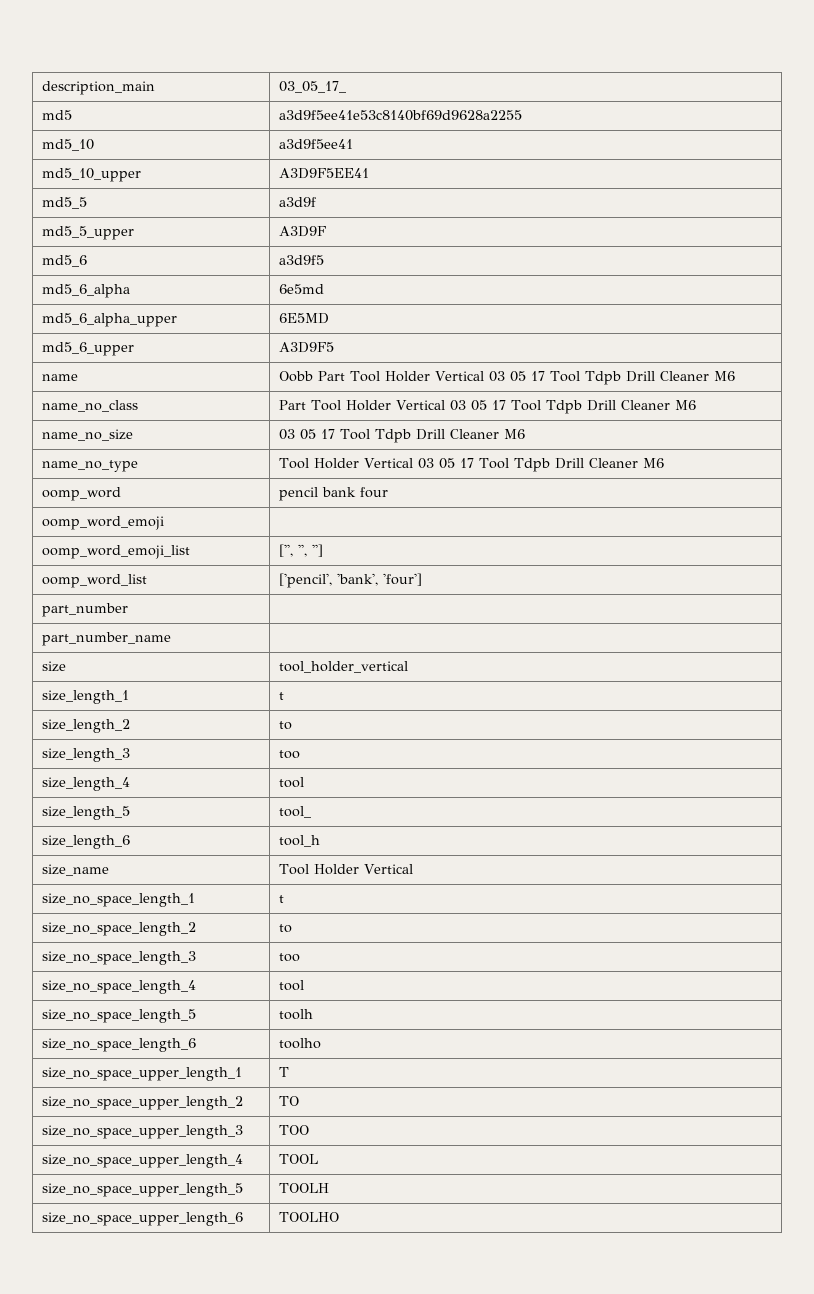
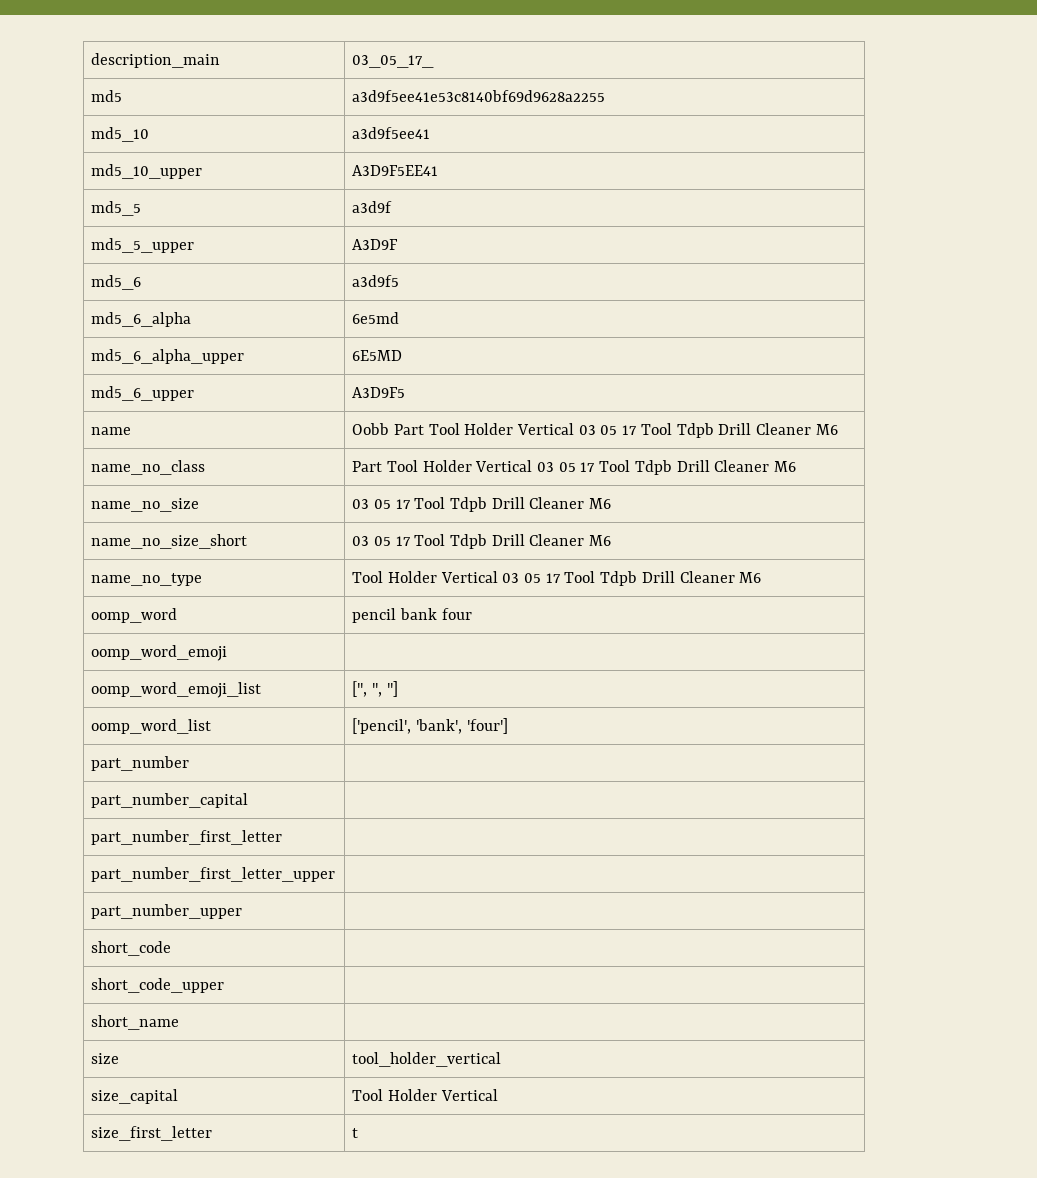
(525, 434) none -> [91,534,248,549] [352,534,612,549] // name_no_size_short | 03 05 17 Tool Tdpb Drill Cleaner M6
[42,632,172,646] [42,661,67,672] [279,661,409,673] [42,690,130,704] [279,692,285,700] [42,719,131,733] [279,721,293,730] [42,748,131,762] [279,750,301,759] [42,777,131,791] [279,777,305,788] [42,806,131,820] [279,806,312,818] [42,835,131,849] [279,835,321,847] [42,864,110,876] part_number_name | // size | tool_holder_vertical // size_length_1 | t // size_length_2 | to // size_length_3 | too // size_length_4 | tool // size_length_5 | tool_ // size_length_6 | tool_h // size_name -> [91,793,249,808] [91,830,283,845] [91,867,336,882] [91,904,243,919] [91,941,172,956] [91,978,225,993] [91,1015,180,1030] [91,1053,120,1064] [352,1052,502,1067] [91,1089,179,1104] part_number_capital | // part_number_first_letter | // part_number_first_letter_upper | // part_number_upper | // short_code | // short_code_upper | // short_name | // size | tool_holder_vertical // size_capital
[42,893,196,907] [279,895,285,903] [42,922,197,936] [279,924,293,933] [42,951,197,965] [279,953,301,962] [42,980,197,994] [279,980,305,991] [42,1009,197,1023] [279,1009,314,1020] [42,1038,197,1052] [279,1038,322,1049] [42,1067,243,1081] [279,1067,290,1077] [42,1096,244,1110] [279,1096,300,1106] [42,1125,244,1139] [279,1125,310,1135] [42,1154,244,1168] [279,1154,319,1164] [42,1183,244,1197] [279,1183,330,1193] [42,1212,244,1226] [279,1212,340,1222] size_no_space_length_1 | t // size_no_space_length_2 | to // size_no_space_length_3 | too // size_no_space_length_4 | tool // size_no_space_length_5 | toolh // size_no_space_length_6 | toolho // size_no_space_upper_length_1 | T // size_no_space_upper_length_2 | TO // size_no_space_upper_length_3 | TOO // size_no_space_upper_length_4 | TOOL // size_no_space_upper_length_5 | TOOLH // size_no_space_upper_length_6 | TOOLHO -> [91,1126,213,1141] [352,1128,359,1138] size_first_letter | t

